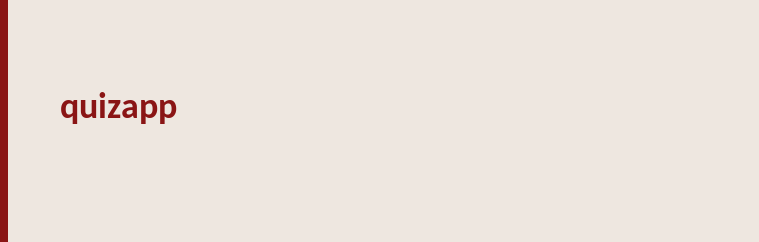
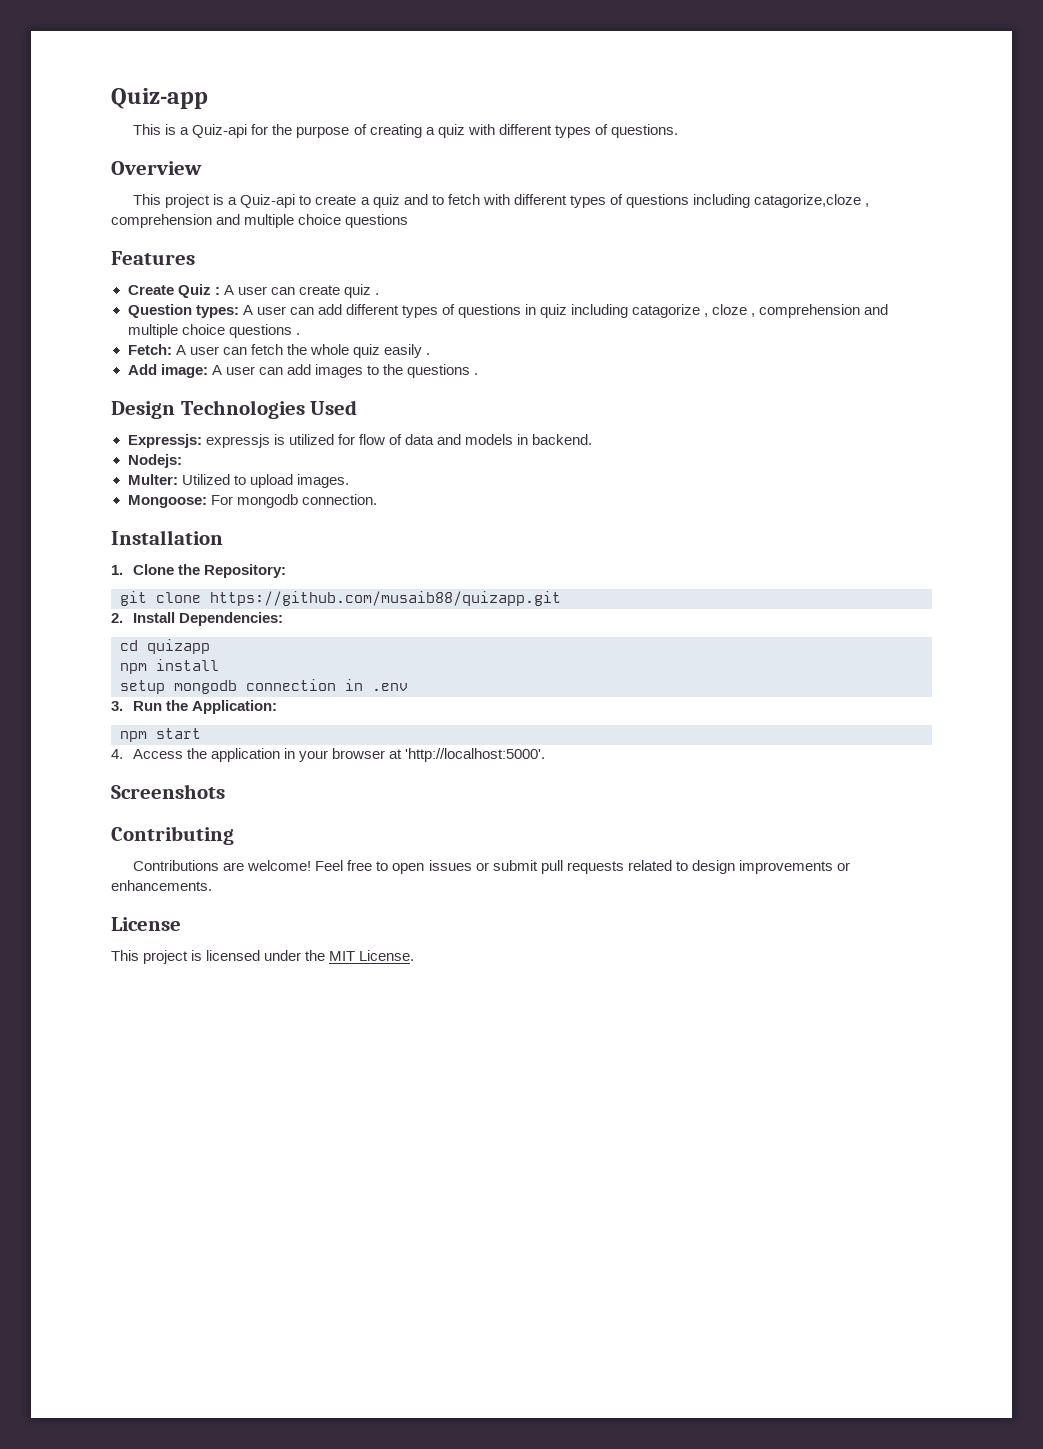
[60,92,177,124] quizapp -> [111,88,208,109] [133,124,678,138] [111,161,202,175] [133,194,870,208] [111,214,409,228] [111,251,195,265] [127,284,379,298] [127,304,889,318] [127,324,300,338] [127,344,430,358] [127,364,479,378] [111,400,358,419] [127,434,593,448] [127,454,182,468] [127,474,349,488] [127,494,377,508] [111,530,223,545] [111,564,286,578] [120,591,561,606] [111,612,283,626] [120,639,210,654] [120,659,219,674] [120,679,408,694] [111,700,277,714] [120,728,201,742] [111,748,545,762] [111,784,225,799] [111,826,234,845] [133,860,850,874] [111,880,212,891] [111,917,181,931] [111,950,415,964] Quiz-app // This is a Quiz-api for the purpose of creating a quiz with different types of questions. // Overview // This project is a Quiz-api to create a quiz and to fetch with different types of questions including catagorize,cloze , comprehension and multiple choice questions // Features // Create Quiz : A user can create quiz . // Question types: A user can add different types of questions in quiz including catagorize , cloze , comprehension and multiple choice questions . // Fetch: A user can fetch the whole quiz easily . // Add image: A user can add images to the questions . // Design Technologies Used // Expressjs: expressjs is utilized for flow of data and models in backend. // Nodejs: // Multer: Utilized to upload images. // Mongoose: For mongodb connection. // Installation // 1. Clone the Repository: // git clone https://github.com/musaib88/quizapp.git // 2. Install Dependencies: // cd quizapp // npm install // setup mongodb connection in .env // 3. Run the Application: // npm start // 4. Access the application in your browser at 'http://localhost:5000'. // Screenshots // Contributing // Contributions are welcome! Feel free to open issues or submit pull requests related to design improvements or enhancements. // License // This project is licensed under the MIT License.

